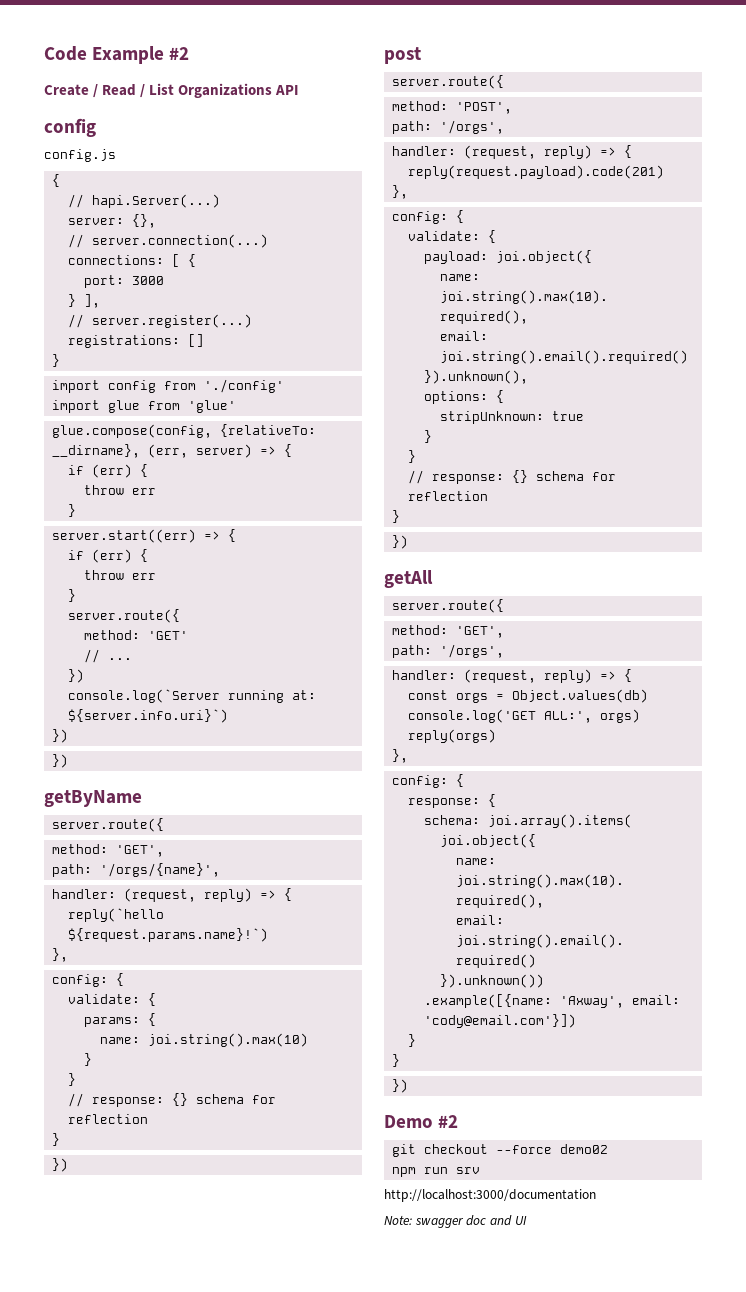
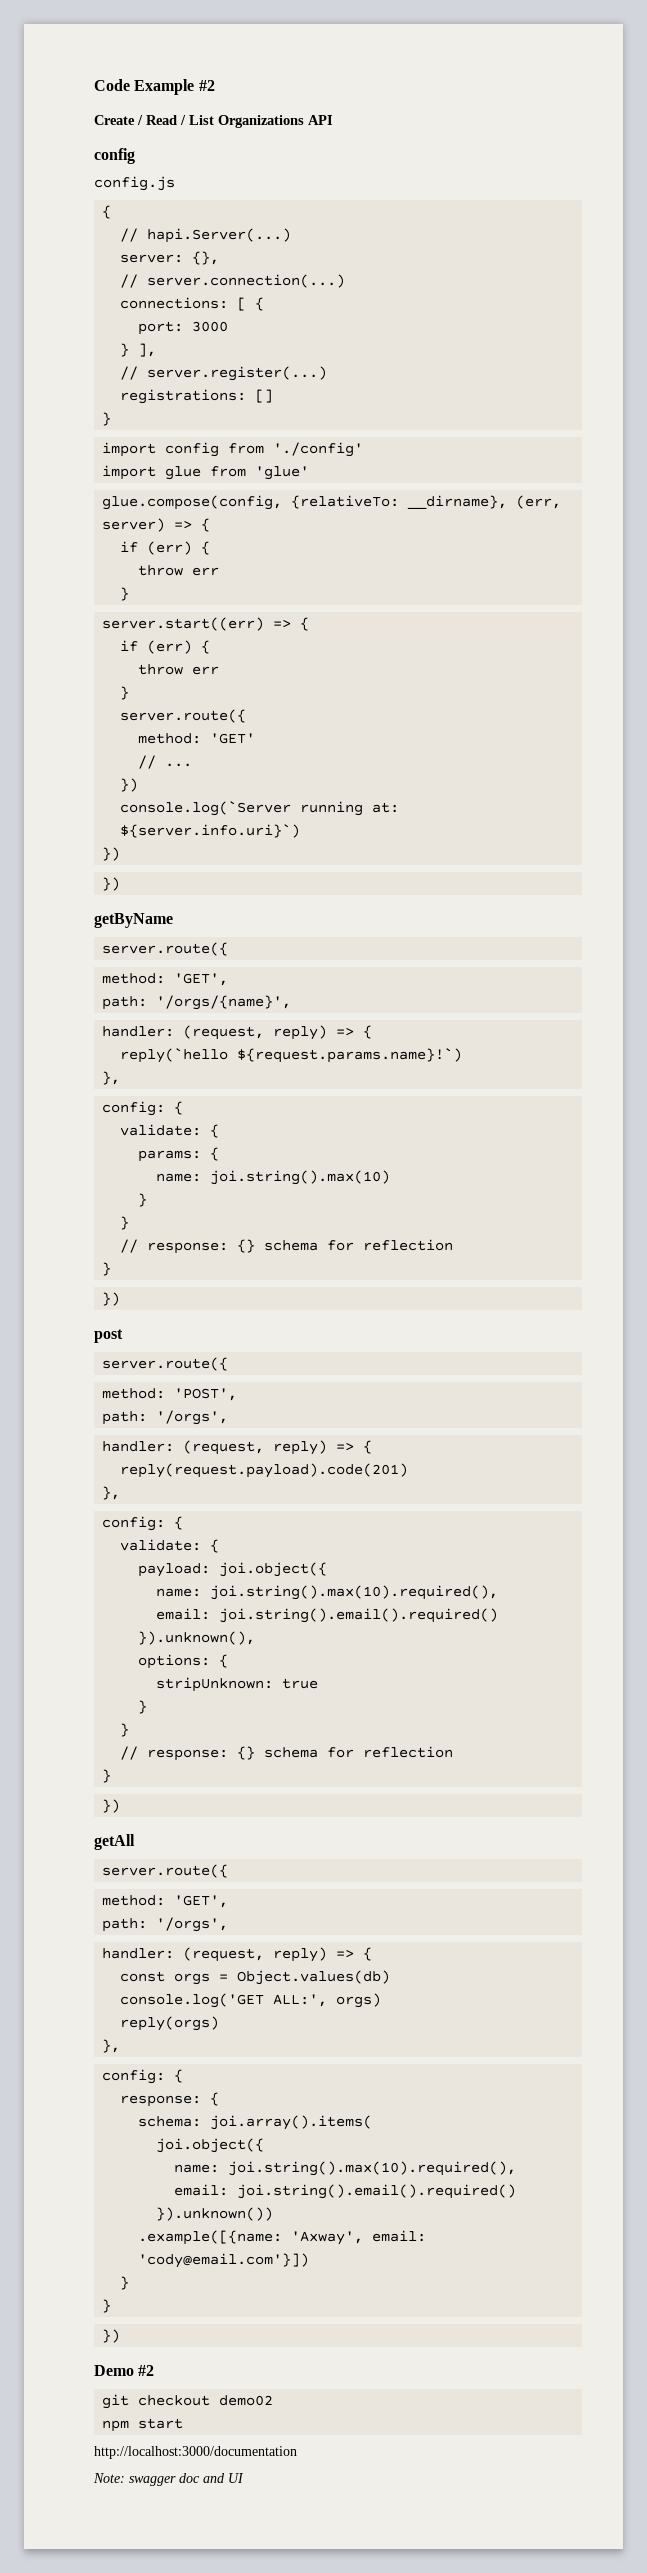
[496,1145,553,1154] --force -> (211, 2400) none
[424,1167,481,1174] run srv -> [138,2418,184,2429] start

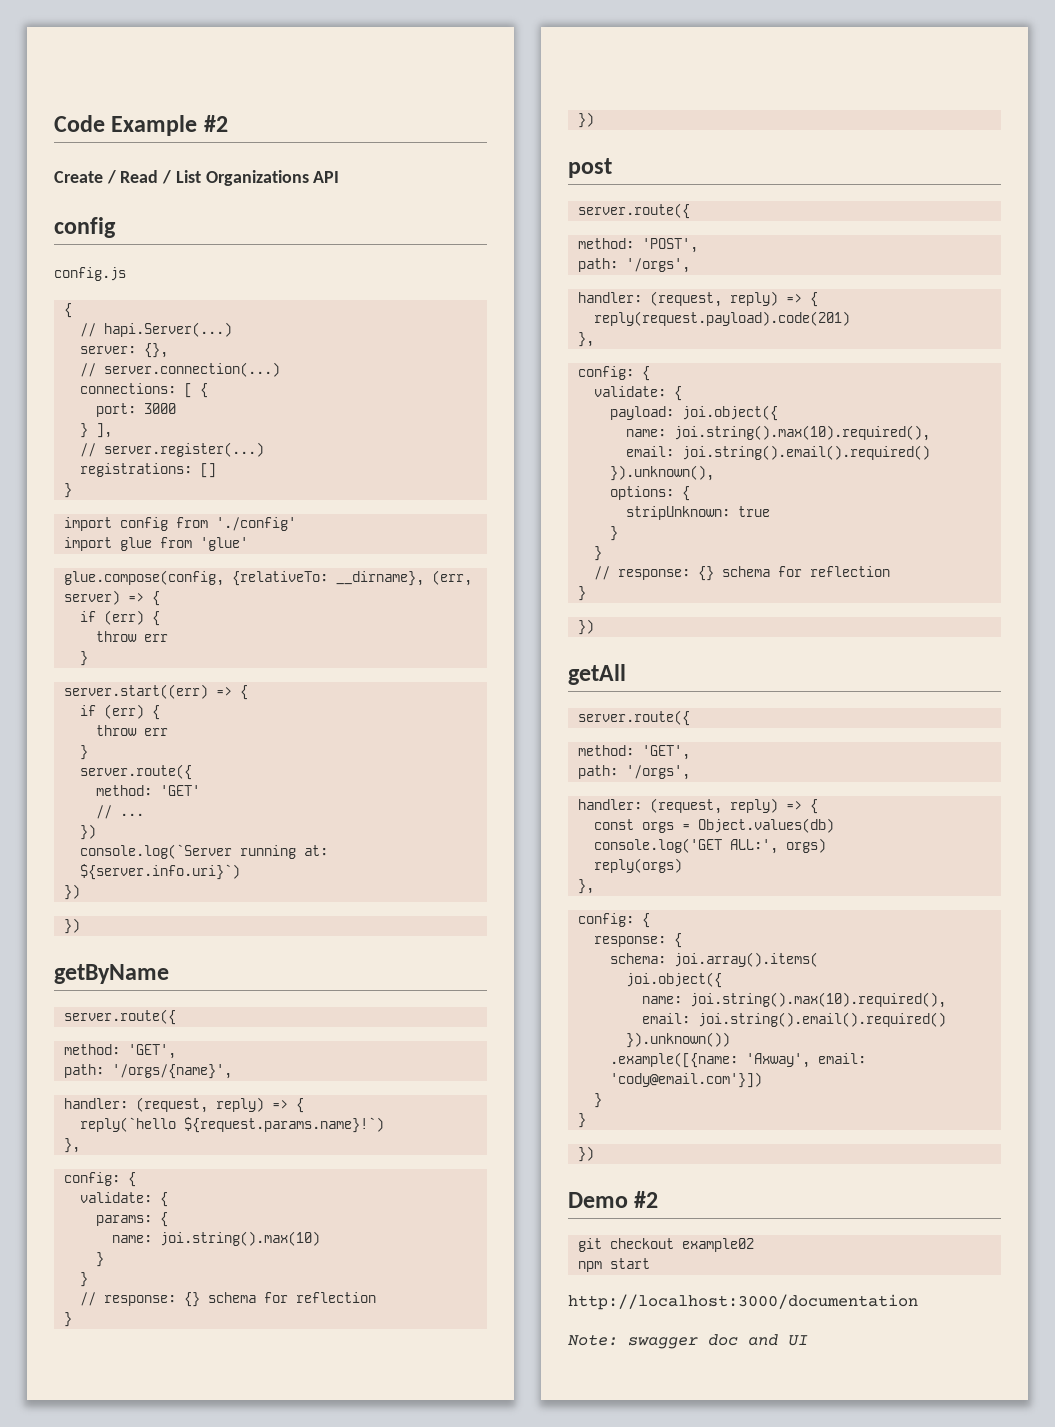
[219,2395,274,2406] demo02 -> [682,1238,755,1252] example02

